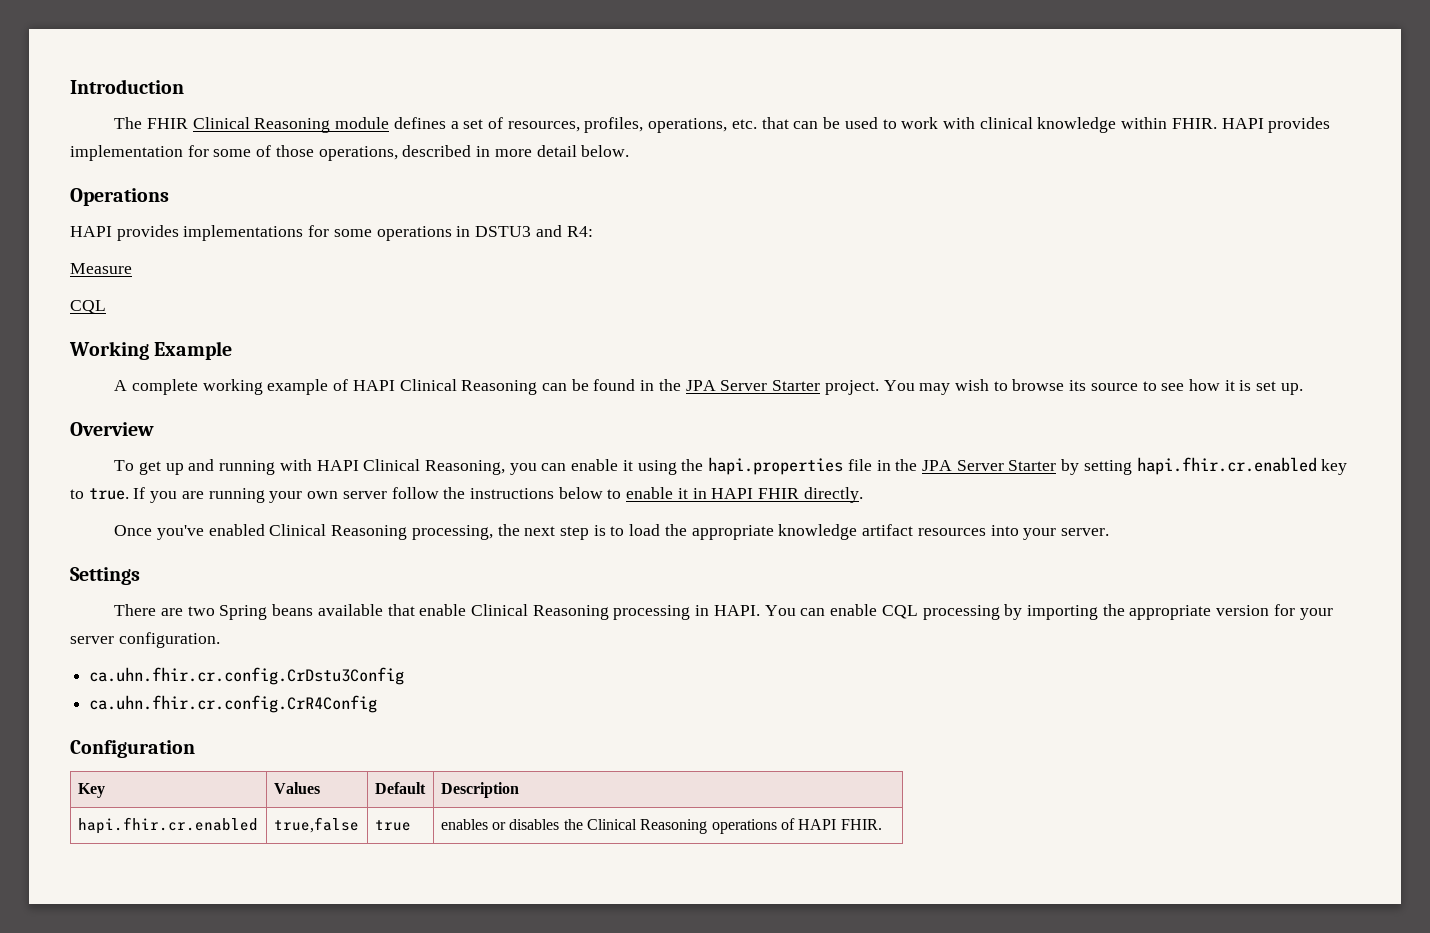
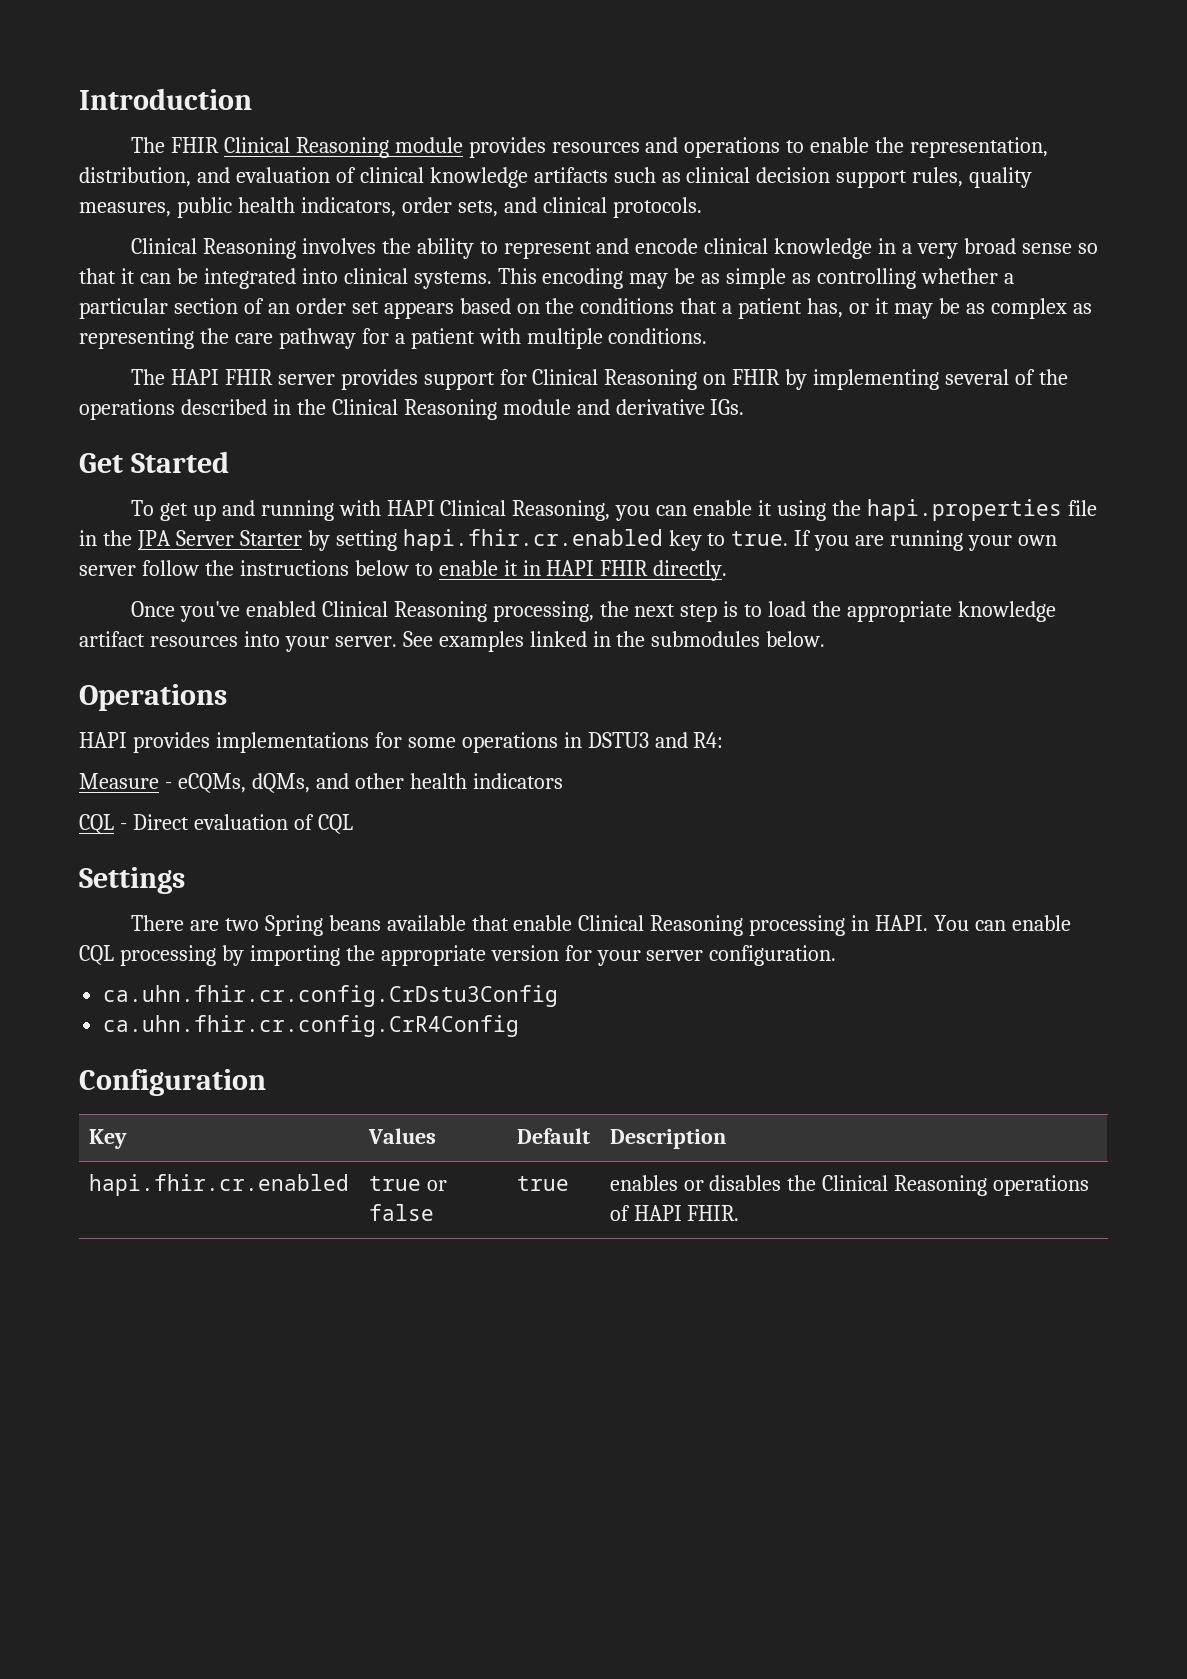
[393,117,1331,133] [70,145,630,161] [70,188,169,206] [70,225,593,241] [70,263,132,274] [70,300,106,314] [69,341,233,360] [114,379,1303,395] [70,422,154,436] defines a set of resources, profiles, operations, etc. that can be used to work with clinical knowledge within FHIR. HAPI provides implementation for some of those operations, described in more detail below. // Operations // HAPI provides implementations for some operations in DSTU3 and R4: // Measure // CQL // Working Example // A complete working example of HAPI Clinical Reasoning can be found in the JPA Server Starter project. You may wish to browse its source to see how it is set up. // Overview -> [468,137,1049,158] [79,167,1033,188] [79,197,702,218] [130,238,1098,259] [79,268,1014,289] [79,298,1092,319] [79,328,708,349] [130,369,1068,390] [79,399,745,420] [79,451,229,473] provides resources and operations to enable the representation, distribution, and evaluation of clinical knowledge artifacts such as clinical decision support rules, quality measures, public health indicators, order sets, and clinical protocols. // Clinical Reasoning involves the ability to represent and encode clinical knowledge in a very broad sense so that it can be integrated into clinical systems. This encoding may be as simple as controlling whether a particular section of an order set appears based on the conditions that a patient has, or it may be as complex as representing the care pathway for a patient with multiple conditions. // The HAPI FHIR server provides support for Clinical Reasoning on FHIR by implementing several of the operations described in the Clinical Reasoning module and derivative IGs. // Get Started
(1109, 532) none -> [402,631,826,652] [79,684,227,711] [79,732,724,753] [79,773,563,793] [79,814,353,834] See examples linked in the submodules below. // Operations // HAPI provides implementations for some operations in DSTU3 and R4: // Measure - eCQMs, dQMs, and other health indicators // CQL - Direct evaluation of CQL
[273,817,359,833] true,false -> [368,1176,447,1191] [368,1204,434,1221] true or false

